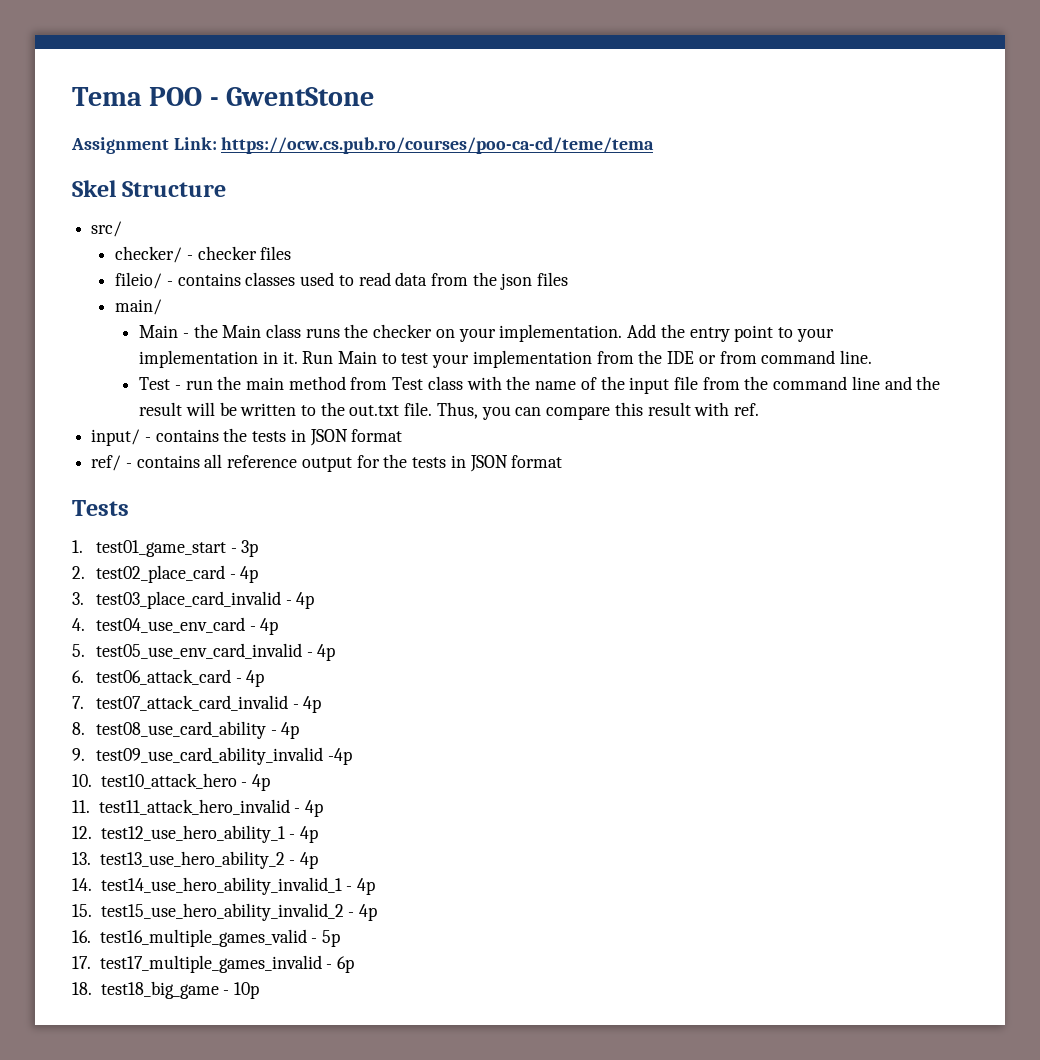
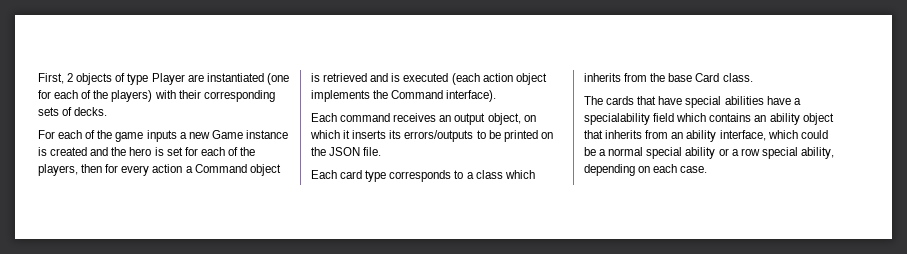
[72,87,375,106] [71,137,655,154] [72,180,227,197] [91,221,123,237] [115,246,292,263] [115,272,569,290] [115,299,163,315] [139,324,834,342] [139,350,872,368] [139,376,941,394] [139,402,759,420] [91,428,403,446] [91,454,563,472] [72,500,129,516] [72,540,259,557] [72,565,259,583] [72,591,315,609] [72,617,279,635] [72,643,336,661] [72,669,265,687] [72,695,322,713] [72,721,300,739] [72,747,352,765] [72,773,271,791] [72,799,324,817] [72,825,319,843] [72,851,319,869] [72,877,376,895] [72,903,378,921] [72,929,341,947] [72,955,355,973] [72,981,260,999] Tema POO - GwentStone // Assignment Link: https://ocw.cs.pub.ro/courses/poo-ca-cd/teme/tema // Skel Structure // src/ // checker/ - checker files // fileio/ - contains classes used to read data from the json files // main/ // Main - the Main class runs the checker on your implementation. Add the entry point to your implementation in it. Run Main to test your implementation from the IDE or from command line. // Test - run the main method from Test class with the name of the input file from the command line and the result will be written to the out.txt file. Thus, you can compare this result with ref. // input/ - contains the tests in JSON format // ref/ - contains all reference output for the tests in JSON format // Tests // 1. test01_game_start - 3p // 2. test02_place_card - 4p // 3. test03_place_card_invalid - 4p // 4. test04_use_env_card - 4p // 5. test05_use_env_card_invalid - 4p // 6. test06_attack_card - 4p // 7. test07_attack_card_invalid - 4p // 8. test08_use_card_ability - 4p // 9. test09_use_card_ability_invalid -4p // 10. test10_attack_hero - 4p // 11. test11_attack_hero_invalid - 4p // 12. test12_use_hero_ability_1 - 4p // 13. test13_use_hero_ability_2 - 4p // 14. test14_use_hero_ability_invalid_1 - 4p // 15. test15_use_hero_ability_invalid_2 - 4p // 16. test16_multiple_games_valid - 5p // 17. test17_multiple_games_invalid - 6p // 18. test18_big_game - 10p -> [38,73,289,85] [38,90,275,102] [38,107,108,116] [38,130,288,142] [38,147,256,156] [38,164,281,176] [311,73,547,85] [311,90,497,102] [311,113,536,125] [310,130,553,142] [311,147,382,156] [311,170,535,182] [584,73,753,82] [584,96,801,108] [584,113,834,125] [584,130,828,142] [584,147,834,159] [584,164,708,176] First, 2 objects of type Player are instantiated (one for each of the players) with their corresponding sets of decks. // For each of the game inputs a new Game instance is created and the hero is set for each of the players, then for every action a Command object is retrieved and is executed (each action object implements the Command interface). // Each command receives an output object, on which it inserts its errors/outputs to be printed on the JSON file. // Each card type corresponds to a class which inherits from the base Card class. // The cards that have special abilities have a specialability field which contains an ability object that inherits from an ability interface, which could be a normal special ability or a row special ability, depending on each case.

